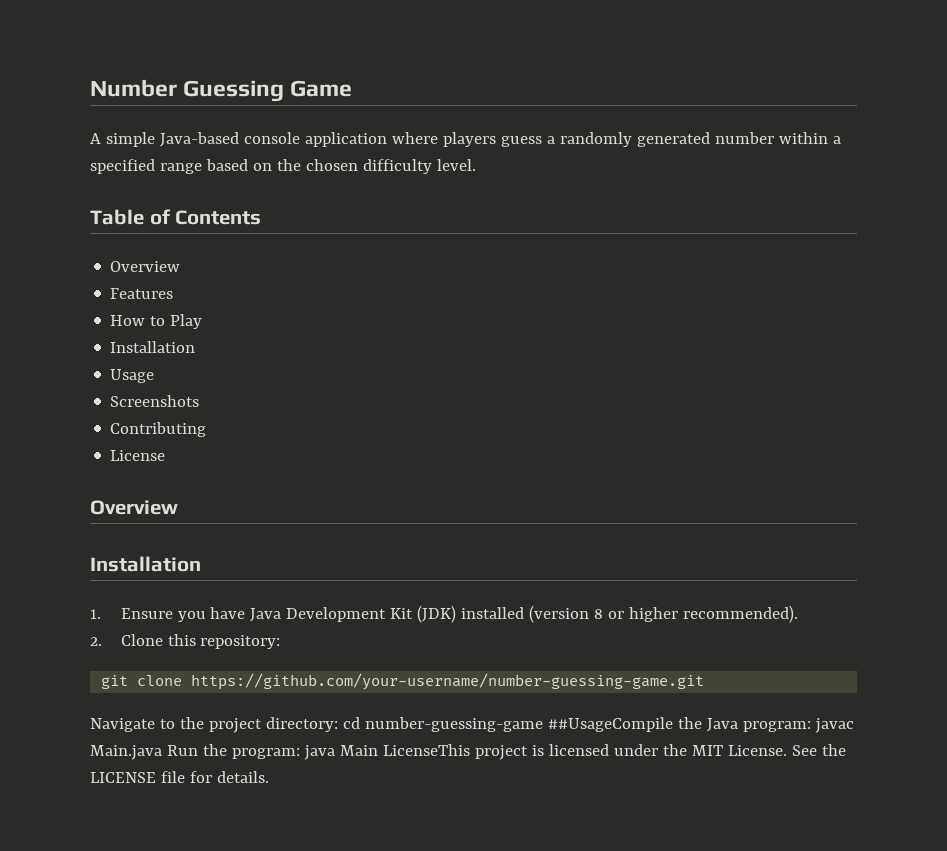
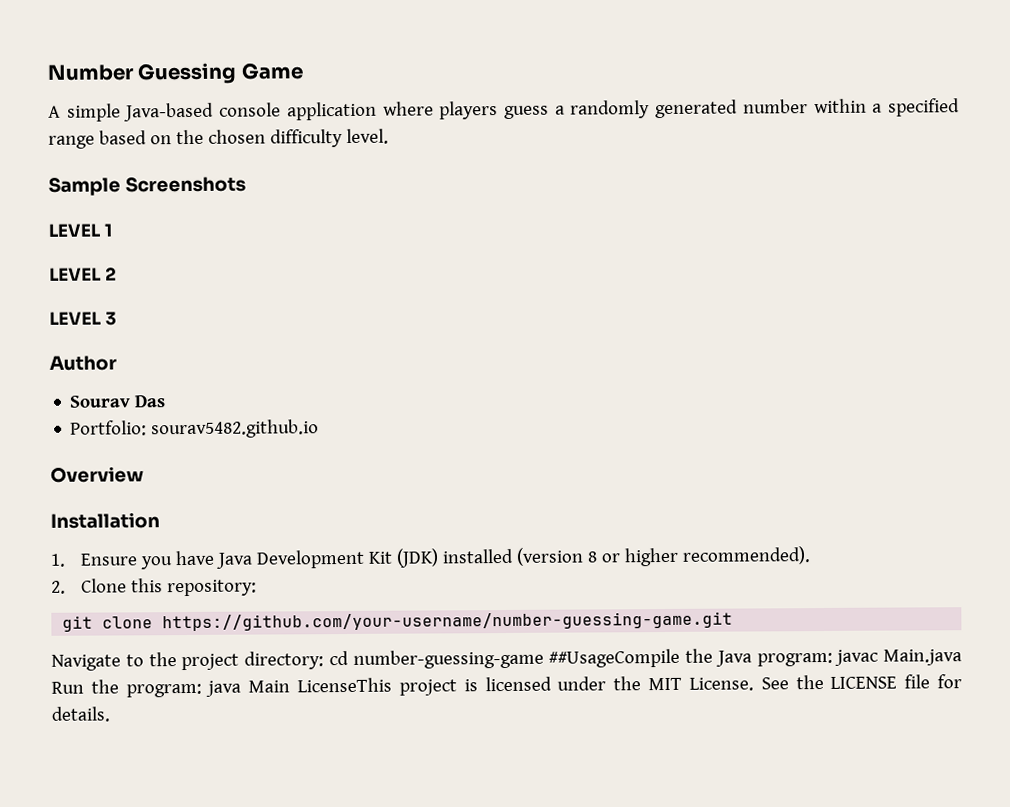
[90,209,262,225] [110,261,181,272] [110,288,174,299] [110,314,203,329] [110,341,196,353] [110,369,155,383] [110,395,200,407] [110,422,207,437] [110,450,166,461] Table of Contents // Overview // Features // How to Play // Installation // Usage // Screenshots // Contributing // License -> [48,176,246,196] [48,223,112,237] [49,267,117,281] [49,311,117,326] [49,355,117,371] [69,395,167,408] [70,419,320,439] Sample Screenshots // LEVEL 1 // LEVEL 2 // LEVEL 3 // Author // Sourav Das // Portfolio: sourav5482.github.io

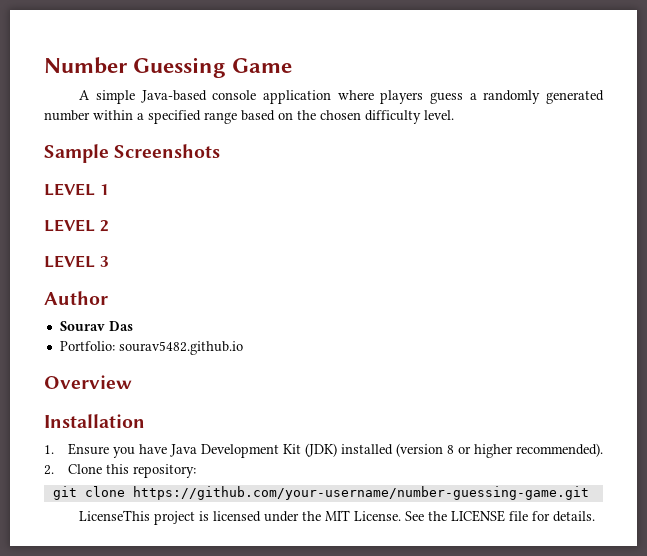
[51,648,962,671] [51,679,291,698] Navigate to the project directory: cd number-guessing-game ##UsageCompile the Java program: javac Main.java Run the program: java Main -> (589, 493) none

